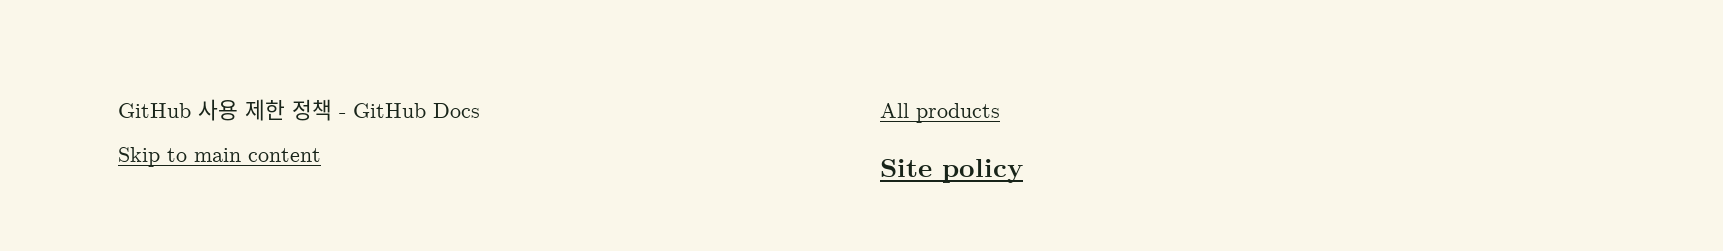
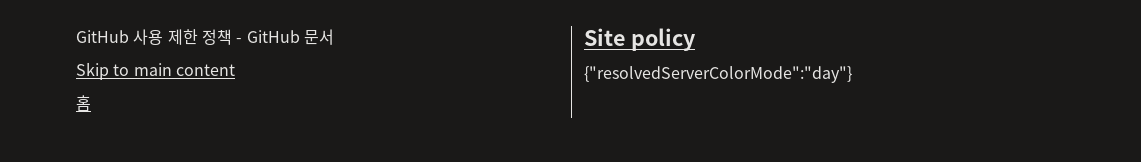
[433,103,480,118] Docs -> [303,29,334,45] 문서
[880,103,1000,123] All products -> [76,95,91,111] 홈
(1023, 171) none -> [584,66,852,83] // {"resolvedServerColorMode":"day"}

